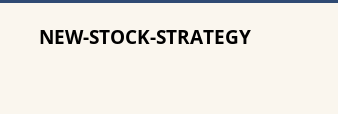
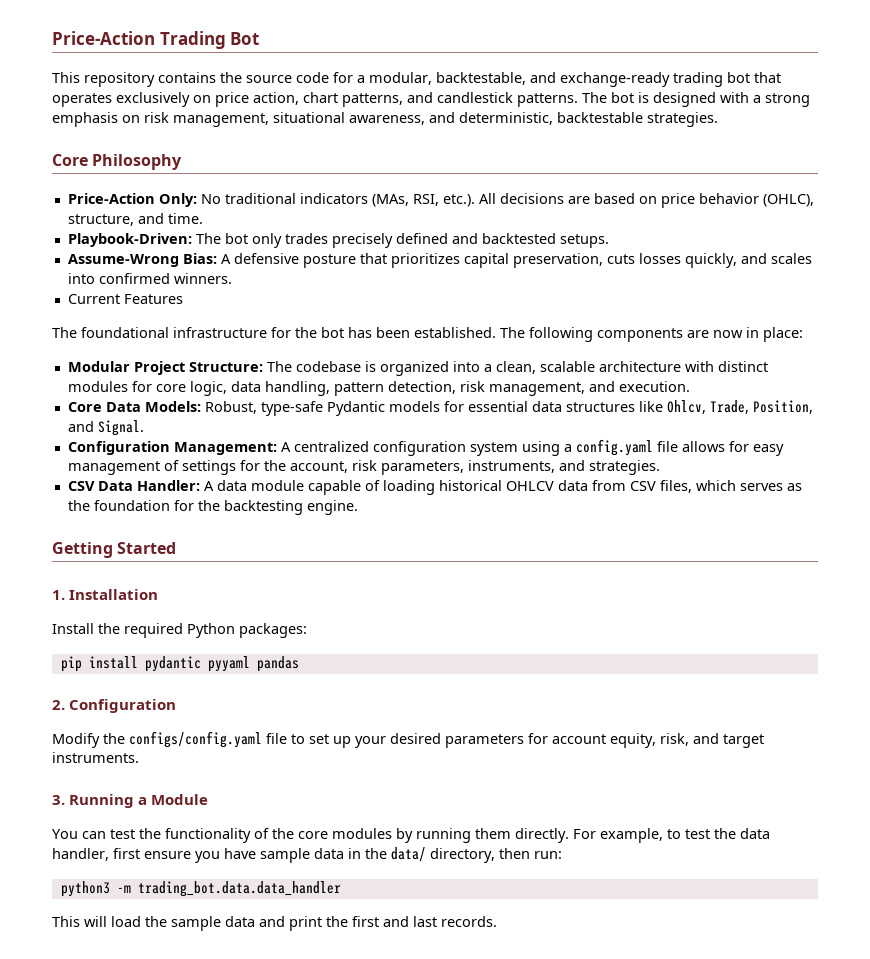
[39,30,251,44] NEW-STOCK-STRATEGY -> [52,31,260,49] [52,72,781,87] [52,92,810,107] [52,112,718,127] [52,154,183,170] [67,193,814,208] [67,213,203,226] [67,233,609,248] [67,253,812,268] [67,273,232,284] [67,294,183,304] [52,327,803,342] [67,361,768,376] [67,381,690,396] [67,400,813,416] [67,420,144,436] [67,439,784,456] [67,460,660,475] [67,480,802,495] [67,500,358,515] [52,542,177,558] [52,589,159,600] [52,623,307,638] [60,656,299,672] [52,699,177,713] [52,731,764,748] [52,752,139,763] [52,794,209,808] [52,828,770,843] [52,847,562,863] [60,881,341,897] [52,916,497,931] Price-Action Trading Bot // This repository contains the source code for a modular, backtestable, and exchange-ready trading bot that operates exclusively on price action, chart patterns, and candlestick patterns. The bot is designed with a strong emphasis on risk management, situational awareness, and deterministic, backtestable strategies. // Core Philosophy // Price-Action Only: No traditional indicators (MAs, RSI, etc.). All decisions are based on price behavior (OHLC), structure, and time. // Playbook-Driven: The bot only trades precisely defined and backtested setups. // Assume-Wrong Bias: A defensive posture that prioritizes capital preservation, cuts losses quickly, and scales into confirmed winners. // Current Features // The foundational infrastructure for the bot has been established. The following components are now in place: // Modular Project Structure: The codebase is organized into a clean, scalable architecture with distinct modules for core logic, data handling, pattern detection, risk management, and execution. // Core Data Models: Robust, type-safe Pydantic models for essential data structures like Ohlcv, Trade, Position, and Signal. // Configuration Management: A centralized configuration system using a config.yaml file allows for easy management of settings for the account, risk parameters, instruments, and strategies. // CSV Data Handler: A data module capable of loading historical OHLCV data from CSV files, which serves as the foundation for the backtesting engine. // Getting Started // 1. Installation // Install the required Python packages: // pip install pydantic pyyaml pandas // 2. Configuration // Modify the configs/config.yaml file to set up your desired parameters for account equity, risk, and target instruments. // 3. Running a Module // You can test the functionality of the core modules by running them directly. For example, to test the data handler, first ensure you have sample data in the data/ directory, then run: // python3 -m trading_bot.data.data_handler // This will load the sample data and print the first and last records.

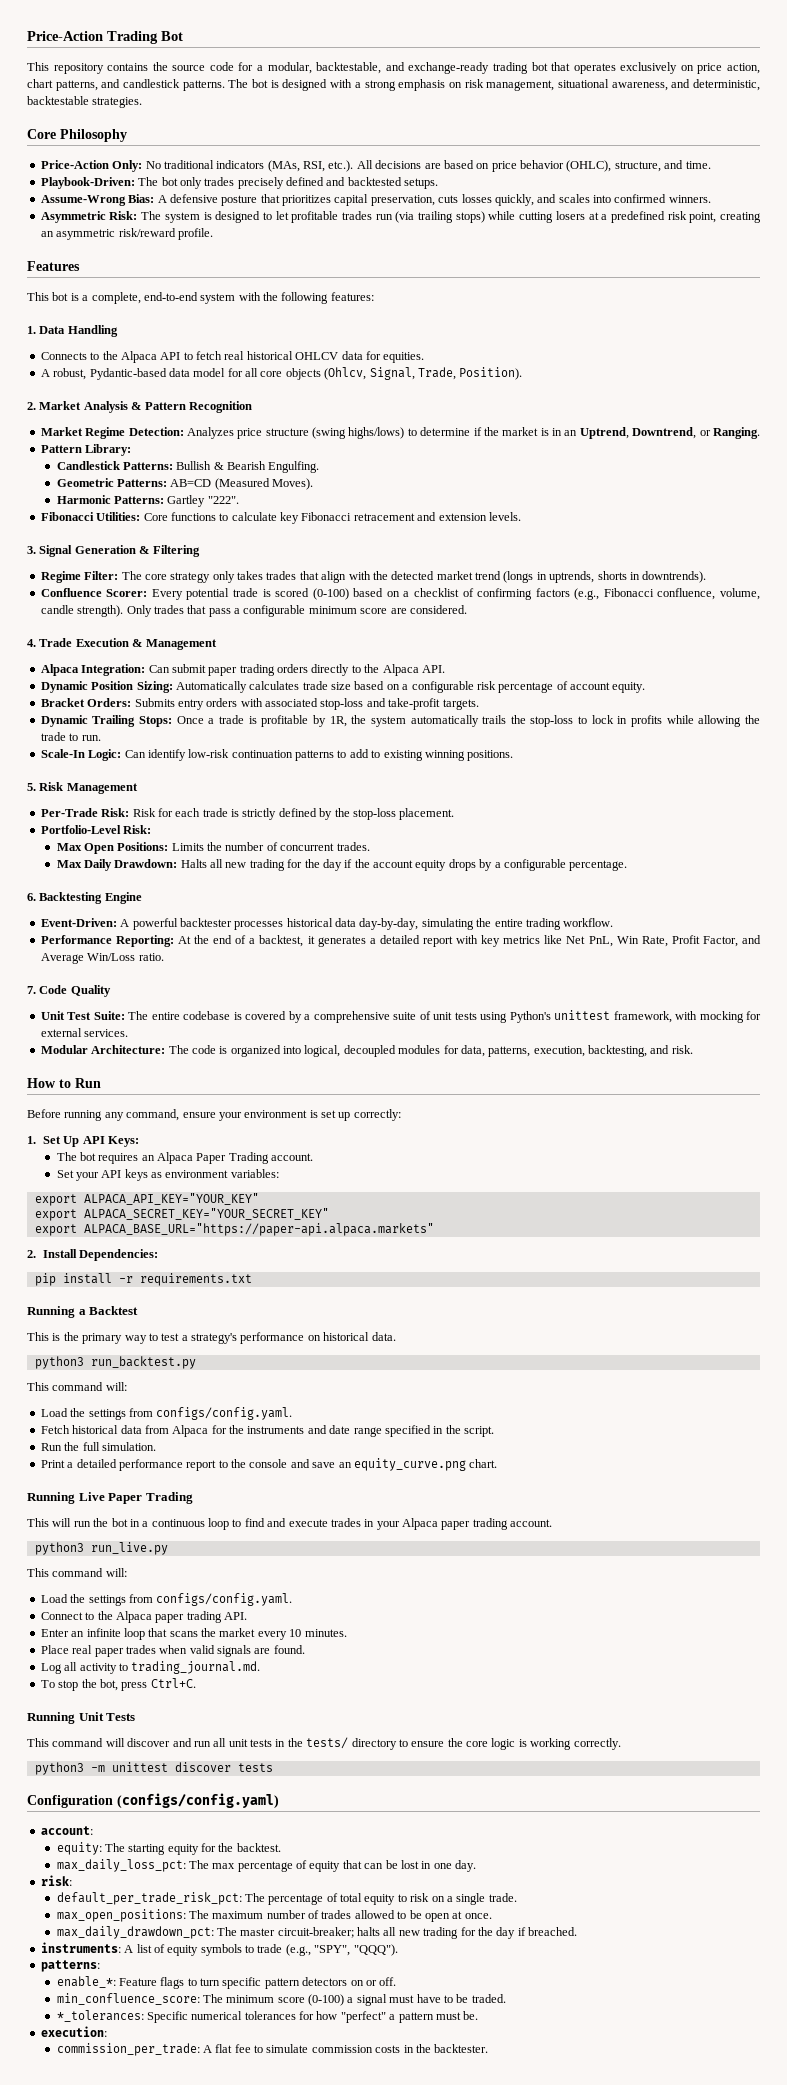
[67,294,183,304] [52,327,803,342] [67,361,768,376] [67,381,690,396] [67,400,813,416] [67,420,144,436] [67,439,784,456] [67,460,660,475] [67,480,802,495] [67,500,358,515] [52,542,177,558] [52,589,159,600] [52,623,307,638] [60,656,299,672] [52,699,177,713] [52,731,764,748] [52,752,139,763] [52,794,209,808] [52,828,770,843] [52,847,562,863] [60,881,341,897] [52,916,497,931] Current Features // The foundational infrastructure for the bot has been established. The following components are now in place: // Modular Project Structure: The codebase is organized into a clean, scalable architecture with distinct modules for core logic, data handling, pattern detection, risk management, and execution. // Core Data Models: Robust, type-safe Pydantic models for essential data structures like Ohlcv, Trade, Position, and Signal. // Configuration Management: A centralized configuration system using a config.yaml file allows for easy management of settings for the account, risk parameters, instruments, and strategies. // CSV Data Handler: A data module capable of loading historical OHLCV data from CSV files, which serves as the foundation for the backtesting engine. // Getting Started // 1. Installation // Install the required Python packages: // pip install pydantic pyyaml pandas // 2. Configuration // Modify the configs/config.yaml file to set up your desired parameters for account equity, risk, and target instruments. // 3. Running a Module // You can test the functionality of the core modules by running them directly. For example, to test the data handler, first ensure you have sample data in the data/ directory, then run: // python3 -m trading_bot.data.data_handler // This will load the sample data and print the first and last records. -> [40,211,762,223] [40,228,213,240] [27,261,80,271] [27,292,374,304] [27,325,118,337] [40,351,425,363] [40,367,523,380] [27,401,252,413] [40,427,760,439] [40,444,132,456] [56,461,320,473] [56,478,314,490] [56,495,239,507] [40,512,521,524] [27,545,200,557] [40,571,707,583] [40,588,761,600] [40,605,467,617] [27,638,217,650] [40,664,445,676] [40,681,646,693] [40,698,479,710] [40,715,760,727] [40,732,101,741] [40,749,514,761] [27,782,138,794] [40,808,455,820] [40,825,152,834] [56,842,370,854] [56,859,628,871] [27,892,142,904] [40,918,614,930] [40,935,761,947] [40,953,164,964] [27,985,111,997] [40,1010,761,1023] [40,1028,129,1037] [40,1045,693,1057] [27,1078,101,1088] [27,1109,401,1121] [27,1136,139,1147] [56,1152,314,1164] [56,1169,279,1181] [34,1193,259,1206] [34,1208,329,1221] [34,1223,434,1236] [27,1249,159,1261] [34,1273,252,1286] [27,1306,139,1318] [27,1332,396,1344] [34,1356,196,1369] [27,1382,127,1391] [40,1407,293,1420] [40,1425,494,1437] [40,1442,156,1451] [40,1458,498,1471] [27,1492,193,1504] [27,1518,553,1530] [34,1542,168,1555] [27,1568,127,1577] [40,1593,293,1606] [40,1611,247,1623] [40,1628,347,1640] [40,1645,305,1657] [40,1661,261,1674] [40,1678,196,1691] [27,1712,136,1724] [27,1737,621,1750] [34,1762,273,1775] [27,1793,279,1808] [40,1826,93,1835] [56,1842,281,1855] [56,1859,477,1872] [40,1875,72,1886] [56,1892,517,1905] [56,1909,492,1922] [56,1926,578,1939] [40,1942,398,1956] [40,1960,100,1972] [56,1976,397,1989] [56,1993,506,2006] [56,2010,479,2023] [40,2026,107,2037] [56,2043,489,2056] Asymmetric Risk: The system is designed to let profitable trades run (via trailing stops) while cutting losers at a predefined risk point, creating an asymmetric risk/reward profile. // Features // This bot is a complete, end-to-end system with the following features: // 1. Data Handling // Connects to the Alpaca API to fetch real historical OHLCV data for equities. // A robust, Pydantic-based data model for all core objects (Ohlcv, Signal, Trade, Position). // 2. Market Analysis & Pattern Recognition // Market Regime Detection: Analyzes price structure (swing highs/lows) to determine if the market is in an Uptrend, Downtrend, or Ranging. // Pattern Library: // Candlestick Patterns: Bullish & Bearish Engulfing. // Geometric Patterns: AB=CD (Measured Moves). // Harmonic Patterns: Gartley "222". // Fibonacci Utilities: Core functions to calculate key Fibonacci retracement and extension levels. // 3. Signal Generation & Filtering // Regime Filter: The core strategy only takes trades that align with the detected market trend (longs in uptrends, shorts in downtrends). // Confluence Scorer: Every potential trade is scored (0-100) based on a checklist of confirming factors (e.g., Fibonacci confluence, volume, candle strength). Only trades that pass a configurable minimum score are considered. // 4. Trade Execution & Management // Alpaca Integration: Can submit paper trading orders directly to the Alpaca API. // Dynamic Position Sizing: Automatically calculates trade size based on a configurable risk percentage of account equity. // Bracket Orders: Submits entry orders with associated stop-loss and take-profit targets. // Dynamic Trailing Stops: Once a trade is profitable by 1R, the system automatically trails the stop-loss to lock in profits while allowing the trade to run. // Scale-In Logic: Can identify low-risk continuation patterns to add to existing winning positions. // 5. Risk Management // Per-Trade Risk: Risk for each trade is strictly defined by the stop-loss placement. // Portfolio-Level Risk: // Max Open Positions: Limits the number of concurrent trades. // Max Daily Drawdown: Halts all new trading for the day if the account equity drops by a configurable percentage. // 6. Backtesting Engine // Event-Driven: A powerful backtester processes historical data day-by-day, simulating the entire trading workflow. // Performance Reporting: At the end of a backtest, it generates a detailed report with key metrics like Net PnL, Win Rate, Profit Factor, and Average Win/Loss ratio. // 7. Code Quality // Unit Test Suite: The entire codebase is covered by a comprehensive suite of unit tests using Python's unittest framework, with mocking for external services. // Modular Architecture: The code is organized into logical, decoupled modules for data, patterns, execution, backtesting, and risk. // How to Run // Before running any command, ensure your environment is set up correctly: // 1. Set Up API Keys: // The bot requires an Alpaca Paper Trading account. // Set your API keys as environment variables: // export ALPACA_API_KEY="YOUR_KEY" // export ALPACA_SECRET_KEY="YOUR_SECRET_KEY" // export ALPACA_BASE_URL="https://paper-api.alpaca.markets" // 2. Install Dependencies: // pip install -r requirements.txt // Running a Backtest // This is the primary way to test a strategy's performance on historical data. // python3 run_backtest.py // This command will: // Load the settings from configs/config.yaml. // Fetch historical data from Alpaca for the instruments and date range specified in the script. // Run the full simulation. // Print a detailed performance report to the console and save an equity_curve.png chart. // Running Live Paper Trading // This will run the bot in a continuous loop to find and execute trades in your Alpaca paper trading account. // python3 run_live.py // This command will: // Load the settings from configs/config.yaml. // Connect to the Alpaca paper trading API. // Enter an infinite loop that scans the market every 10 minutes. // Place real paper trades when valid signals are found. // Log all activity to trading_journal.md. // To stop the bot, press Ctrl+C. // Running Unit Tests // This command will discover and run all unit tests in the tests/ directory to ensure the core logic is working correctly. // python3 -m unittest discover tests // Configuration (configs/config.yaml) // account: // equity: The starting equity for the backtest. // max_daily_loss_pct: The max percentage of equity that can be lost in one day. // risk: // default_per_trade_risk_pct: The percentage of total equity to risk on a single trade. // max_open_positions: The maximum number of trades allowed to be open at once. // max_daily_drawdown_pct: The master circuit-breaker; halts all new trading for the day if breached. // instruments: A list of equity symbols to trade (e.g., "SPY", "QQQ"). // patterns: // enable_*: Feature flags to turn specific pattern detectors on or off. // min_confluence_score: The minimum score (0-100) a signal must have to be traded. // *_tolerances: Specific numerical tolerances for how "perfect" a pattern must be. // execution: // commission_per_trade: A flat fee to simulate commission costs in the backtester.

